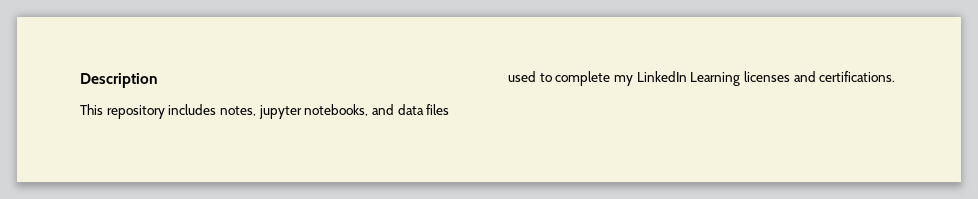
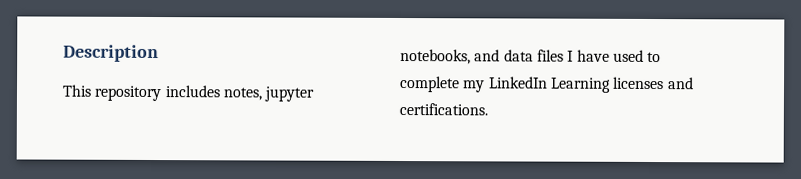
(450, 109) none -> [567,49,610,62] I have

